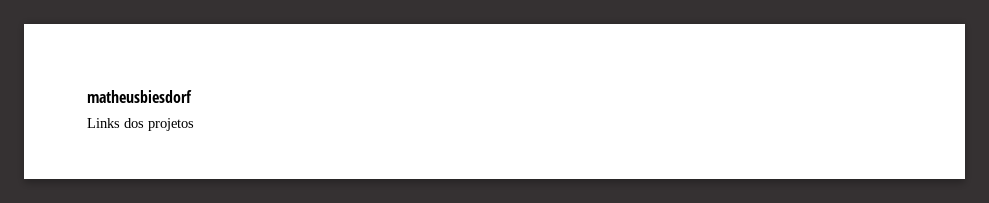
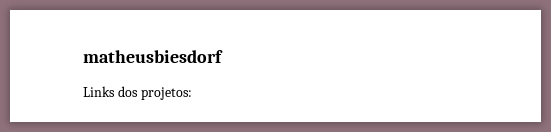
[148,118,194,131] projetos -> [140,87,192,100] projetos:

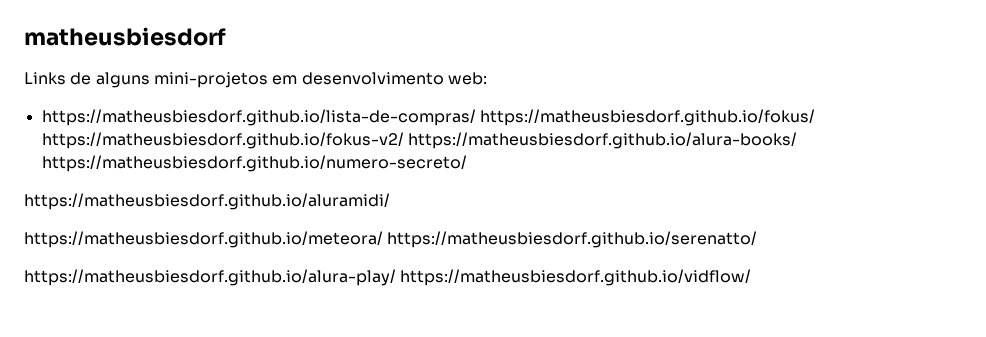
[117,86,192,100] dos projetos: -> [70,72,487,88] [41,109,815,126] [41,132,797,149] [41,155,467,172] [24,193,390,210] [24,231,758,248] [24,269,752,286] de alguns mini-projetos em desenvolvimento web: // https://matheusbiesdorf.github.io/lista-de-compras/ https://matheusbiesdorf.github.io/fokus/ https://matheusbiesdorf.github.io/fokus-v2/ https://matheusbiesdorf.github.io/alura-books/ https://matheusbiesdorf.github.io/numero-secreto/ // https://matheusbiesdorf.github.io/aluramidi/ // https://matheusbiesdorf.github.io/meteora/ https://matheusbiesdorf.github.io/serenatto/ // https://matheusbiesdorf.github.io/alura-play/ https://matheusbiesdorf.github.io/vidflow/

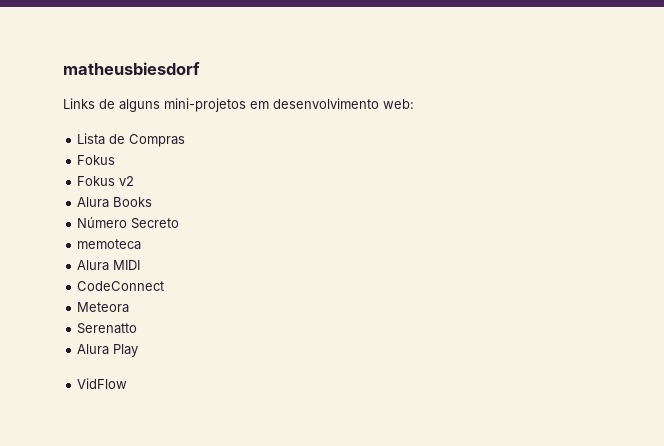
[41,109,815,126] [41,132,797,149] [41,155,467,172] [24,193,390,210] [24,231,758,248] [24,269,752,286] https://matheusbiesdorf.github.io/lista-de-compras/ https://matheusbiesdorf.github.io/fokus/ https://matheusbiesdorf.github.io/fokus-v2/ https://matheusbiesdorf.github.io/alura-books/ https://matheusbiesdorf.github.io/numero-secreto/ // https://matheusbiesdorf.github.io/aluramidi/ // https://matheusbiesdorf.github.io/meteora/ https://matheusbiesdorf.github.io/serenatto/ // https://matheusbiesdorf.github.io/alura-play/ https://matheusbiesdorf.github.io/vidflow/ -> [77,133,186,147] [77,155,116,165] [77,176,135,186] [77,197,153,208] [77,217,180,229] [77,239,142,250] [77,260,141,271] [77,281,165,291] [77,302,130,313] [77,323,138,334] [77,344,139,357] [77,378,128,389] Lista de Compras // Fokus // Fokus v2 // Alura Books // Número Secreto // memoteca // Alura MIDI // CodeConnect // Meteora // Serenatto // Alura Play // VidFlow

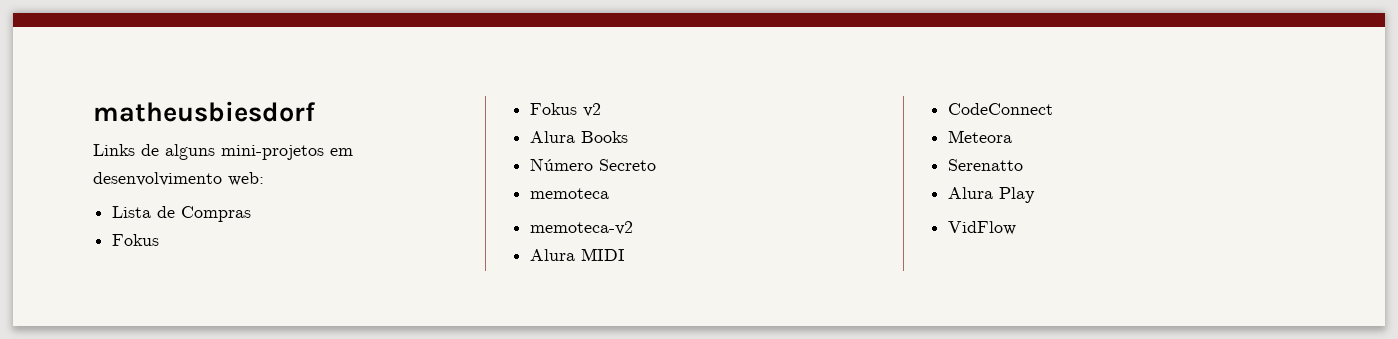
(142, 244) none -> [530,221,634,235] // memoteca-v2

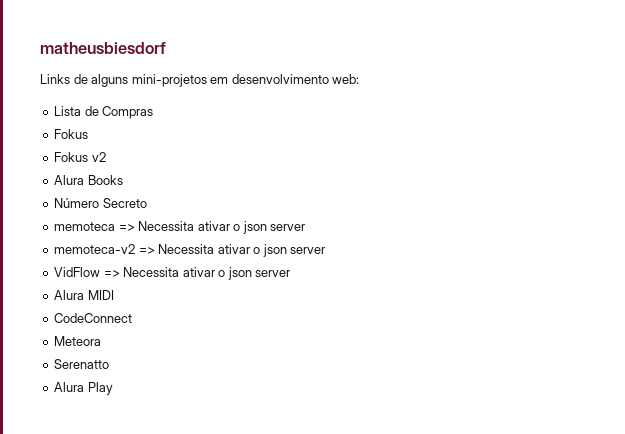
[530,221,634,235] // memoteca-v2 -> [118,221,306,234] [54,244,326,257] [54,267,291,280] => Necessita ativar o json server // memoteca-v2 => Necessita ativar o json server // VidFlow => Necessita ativar o json server
[948,221,1017,235] // VidFlow -> (113, 388) none

